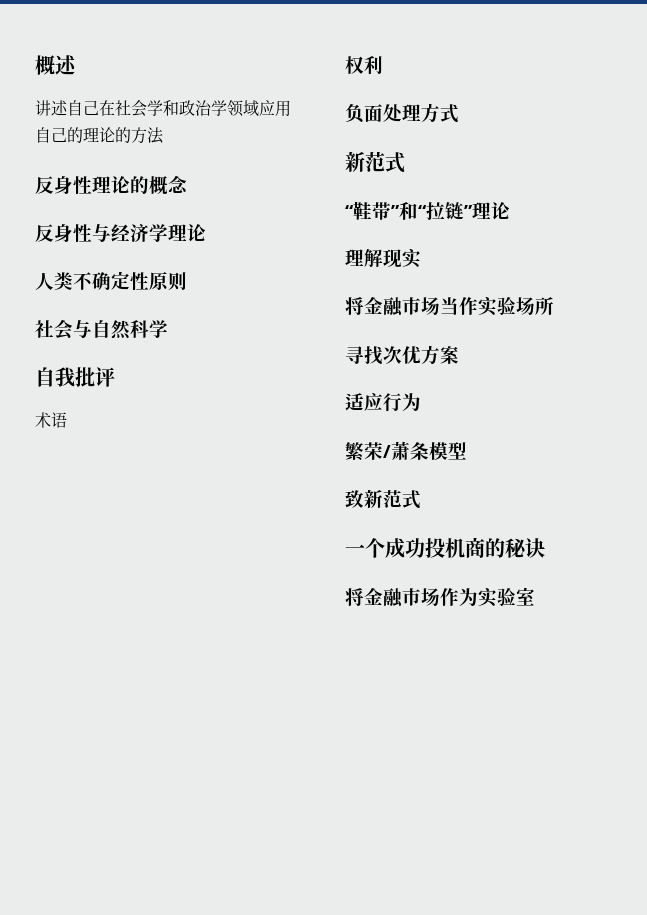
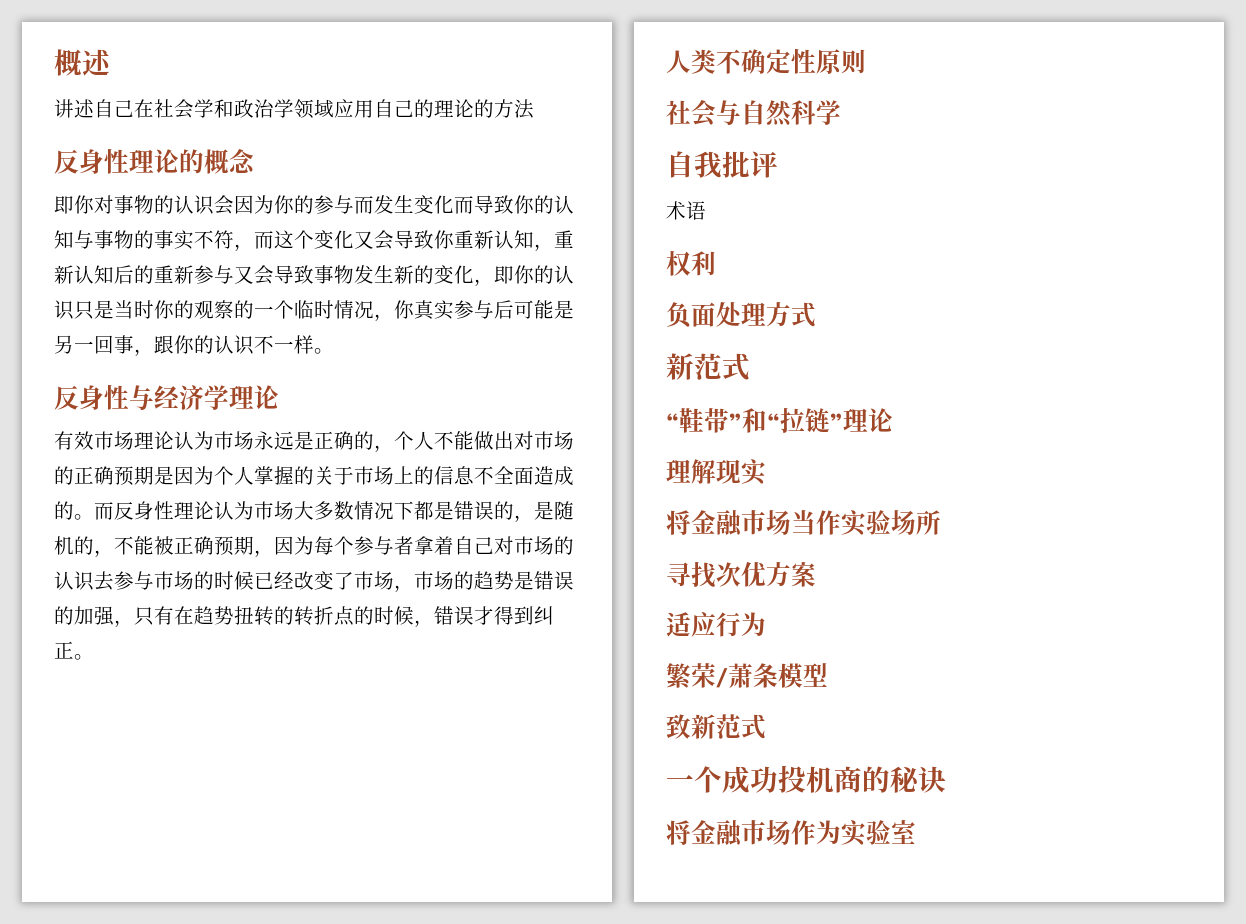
(188, 184) none -> [54,195,574,215] [54,230,574,251] [54,265,574,286] [54,300,574,321] [54,335,334,356] // 即你对事物的认识会因为你的参与而发生变化而导致你的认知与事物的事实不符，而这个变化又会导致你重新认知，重新认知后的重新参与又会导致事物发生新的变化，即你的认识只是当时你的观察的一个临时情况，你真实参与后可能是另一回事，跟你的认识不一样。
(206, 233) none -> [54,431,574,452] [54,466,574,486] [54,501,574,522] [54,536,574,557] [54,571,574,592] [54,606,554,627] [54,641,94,660] // 有效市场理论认为市场永远是正确的，个人不能做出对市场的正确预期是因为个人掌握的关于市场上的信息不全面造成的。而反身性理论认为市场大多数情况下都是错误的，是随机的，不能被正确预期，因为每个参与者拿着自己对市场的认识去参与市场的时候已经改变了市场，市场的趋势是错误的加强，只有在趋势扭转的转折点的时候，错误才得到纠正。

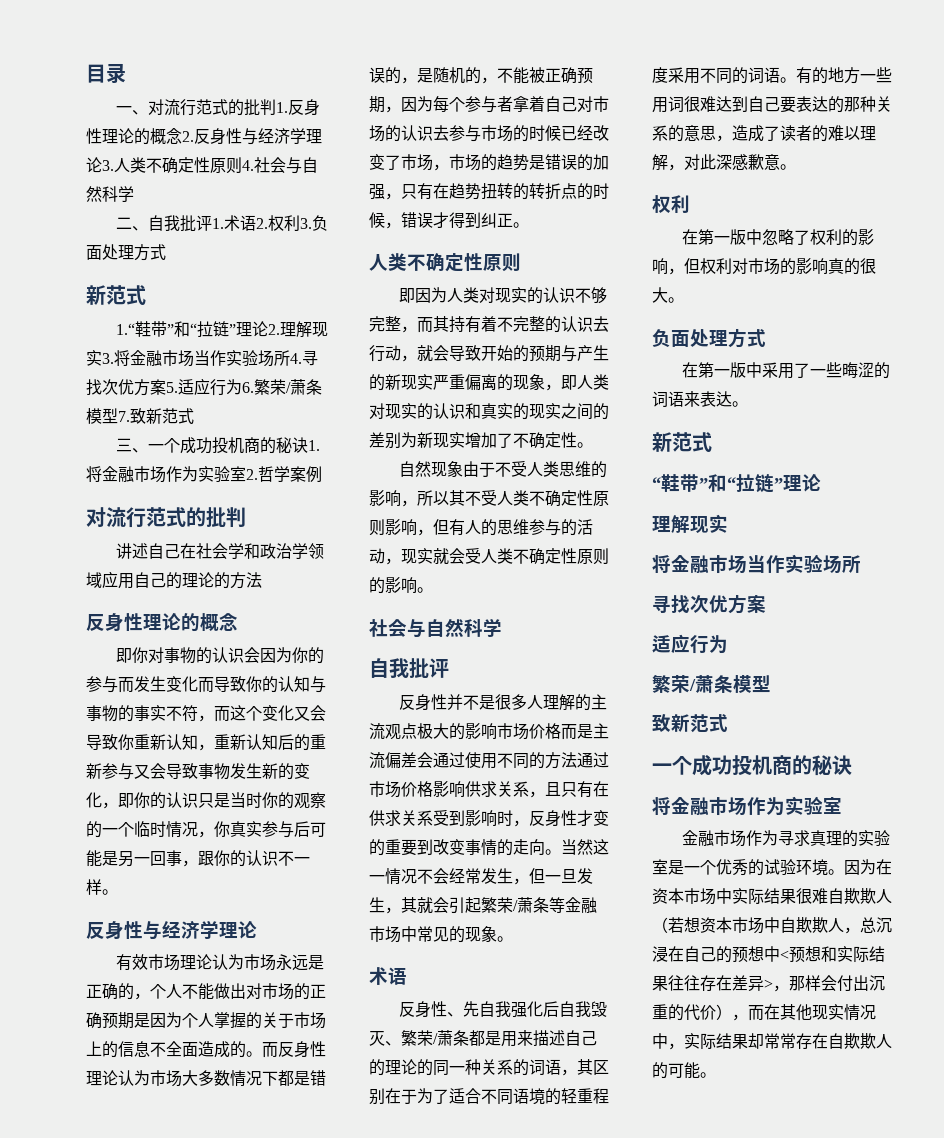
[54,49,112,76] 概述 -> [86,63,126,84] [115,99,320,116] [86,128,322,145] [86,157,318,174] [86,186,134,202] [115,215,328,232] [86,244,166,261] [86,285,146,305] [115,321,328,338] [86,350,318,367] [86,378,322,396] [86,408,194,424] [115,437,320,454] [86,466,322,483] [86,507,246,528] 目录 // 一、对流行范式的批判1.反身性理论的概念2.反身性与经济学理论3.人类不确定性原则4.社会与自然科学 // 二、自我批评1.术语2.权利3.负面处理方式 // 新范式 // 1.“鞋带”和“拉链”理论2.理解现实3.将金融市场当作实验场所4.寻找次优方案5.适应行为6.繁荣/萧条模型7.致新范式 // 三、一个成功投机商的秘诀1.将金融市场作为实验室2.哲学案例 // 对流行范式的批判
(866, 61) none -> [398,287,607,304] [369,316,609,333] [369,345,609,362] [369,374,609,391] [369,403,609,420] [369,432,593,449] [398,461,607,478] [369,490,609,507] [369,519,593,536] [369,548,609,565] [369,577,433,594] // 即因为人类对现实的认识不够完整，而其持有着不完整的认识去行动，就会导致开始的预期与产生的新现实严重偏离的现象，即人类对现实的认识和真实的现实之间的差别为新现实增加了不确定性。 // 自然现象由于不受人类思维的影响，所以其不受人类不确定性原则影响，但有人的思维参与的活动，现实就会受人类不确定性原则的影响。
[666,201,706,220] [666,251,716,276] [666,302,816,328] 术语 // 权利 // 负面处理方式 -> [398,694,607,711] [369,723,609,740] [369,752,609,769] [369,781,609,798] [369,810,609,827] [369,839,609,856] [369,868,593,885] [369,897,597,914] [369,926,513,943] [369,967,407,985] [398,1001,607,1018] [369,1030,597,1047] [369,1059,609,1076] [369,1088,609,1105] [652,67,892,84] [652,96,892,113] [652,125,876,142] [652,154,796,171] [652,195,690,213] [681,229,874,246] [652,258,876,275] [652,287,684,303] [652,328,766,348] [681,362,890,379] [652,391,748,407] 反身性并不是很多人理解的主流观点极大的影响市场价格而是主流偏差会通过使用不同的方法通过市场价格影响供求关系，且只有在供求关系受到影响时，反身性才变的重要到改变事情的走向。当然这一情况不会经常发生，但一旦发生，其就会引起繁荣/萧条等金融市场中常见的现象。 // 术语 // 反身性、先自我强化后自我毁灭、繁荣/萧条都是用来描述自己的理论的同一种关系的词语，其区别在于为了适合不同语境的轻重程度采用不同的词语。有的地方一些用词很难达到自己要表达的那种关系的意思，造成了读者的难以理解，对此深感歉意。 // 权利 // 在第一版中忽略了权利的影响，但权利对市场的影响真的很大。 // 负面处理方式 // 在第一版中采用了一些晦涩的词语来表达。
(916, 832) none -> [681,830,890,847] [652,859,892,876] [652,888,892,905] [652,917,892,934] [652,946,885,963] [652,975,885,992] [652,1004,876,1021] [652,1033,892,1050] [652,1062,716,1079] // 金融市场作为寻求真理的实验室是一个优秀的试验环境。因为在资本市场中实际结果很难自欺欺人（若想资本市场中自欺欺人，总沉浸在自己的预想中<预想和实际结果往往存在差异>，那样会付出沉重的代价），而在其他现实情况中，实际结果却常常存在自欺欺人的可能。

